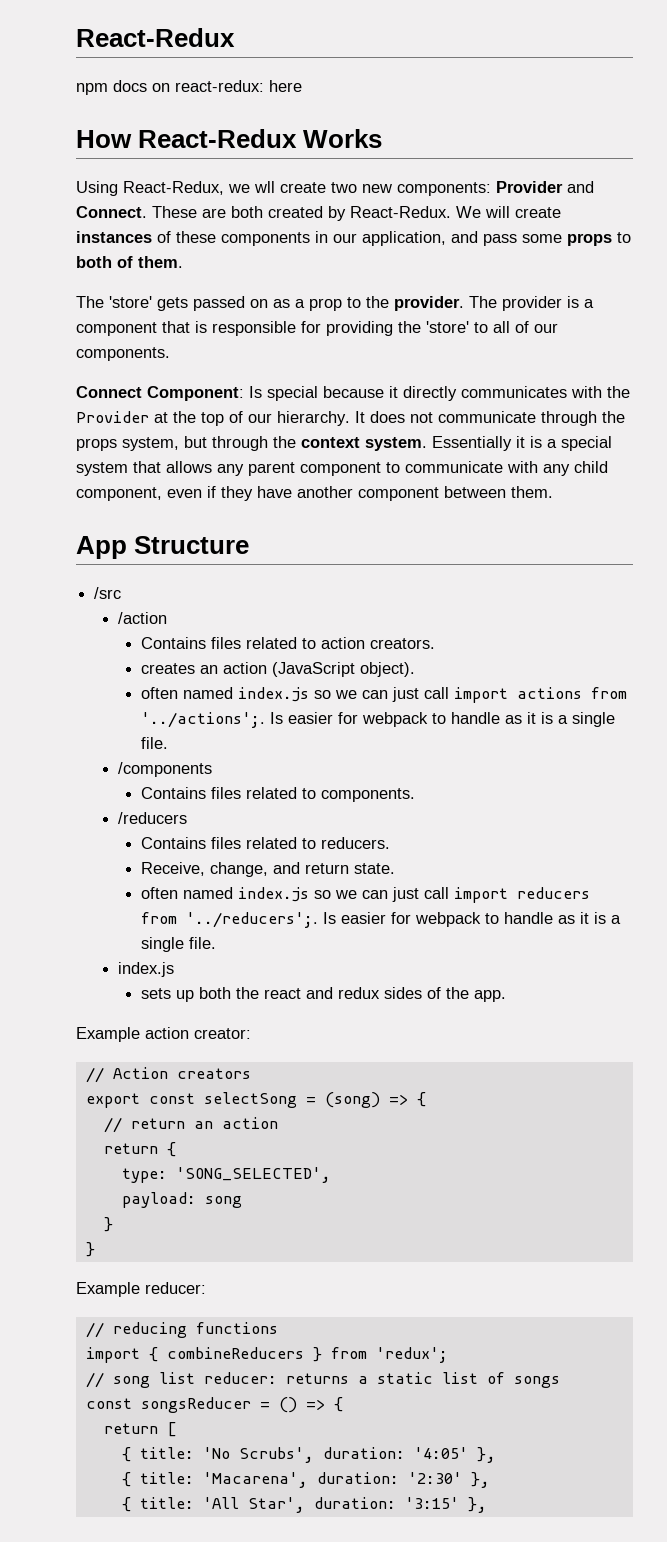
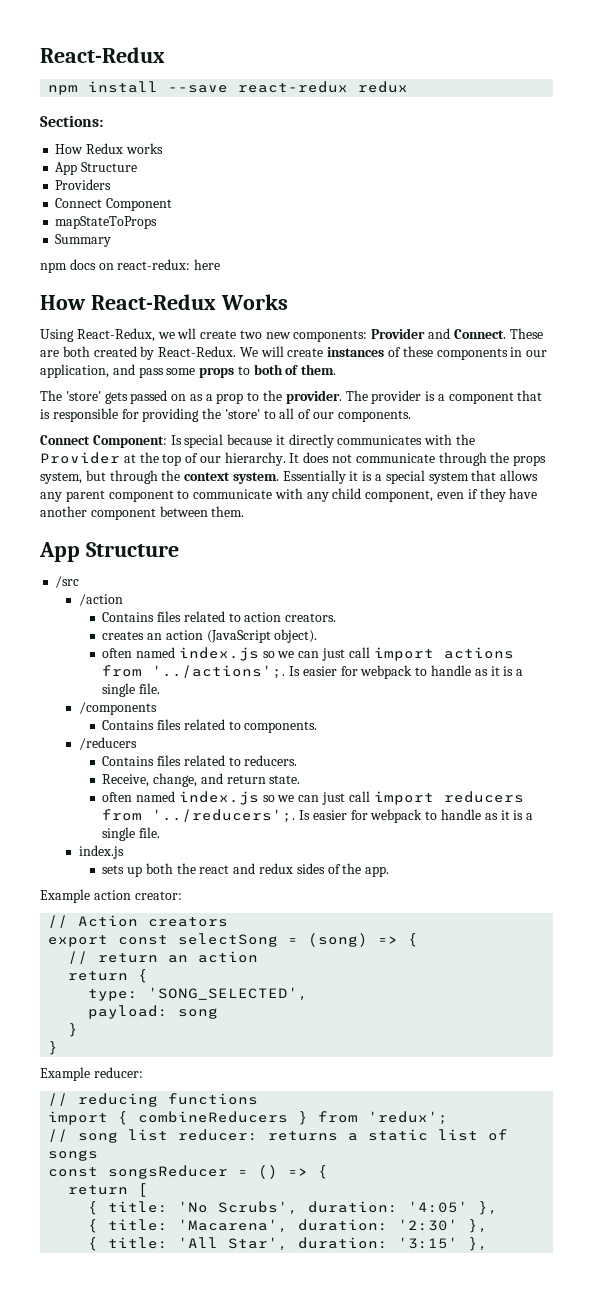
[76,28,235,47] React-Redux -> [40,47,165,63] [48,81,409,95] [40,115,103,127] [55,143,163,154] [55,162,138,175] [55,179,112,190] [55,198,173,211] [55,216,158,229] [55,234,112,247] React-Redux // npm install --save react-redux redux // Sections: // How Redux works // App Structure // Providers // Connect Component // mapStateToProps // Summary

